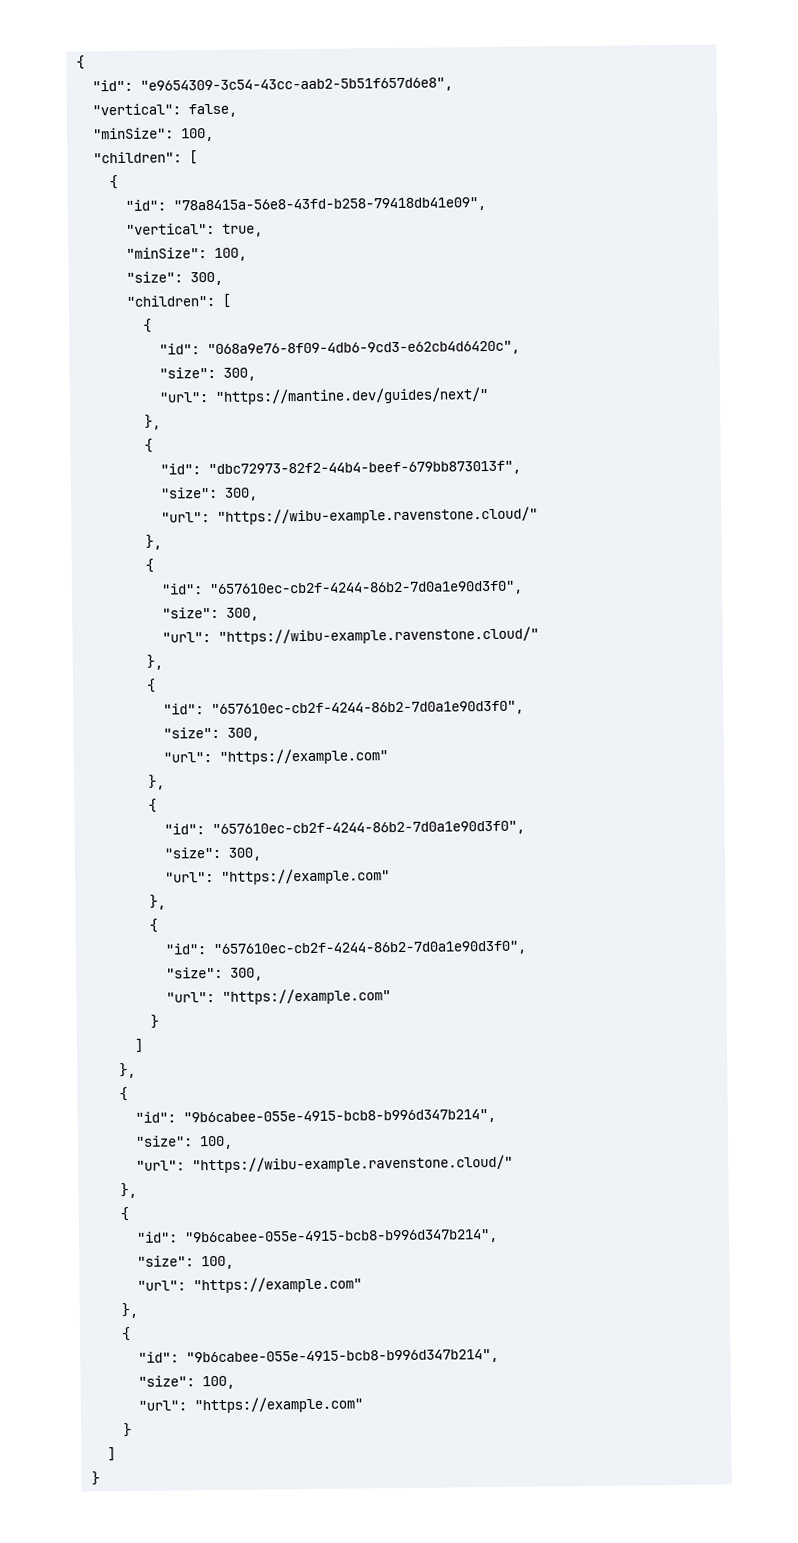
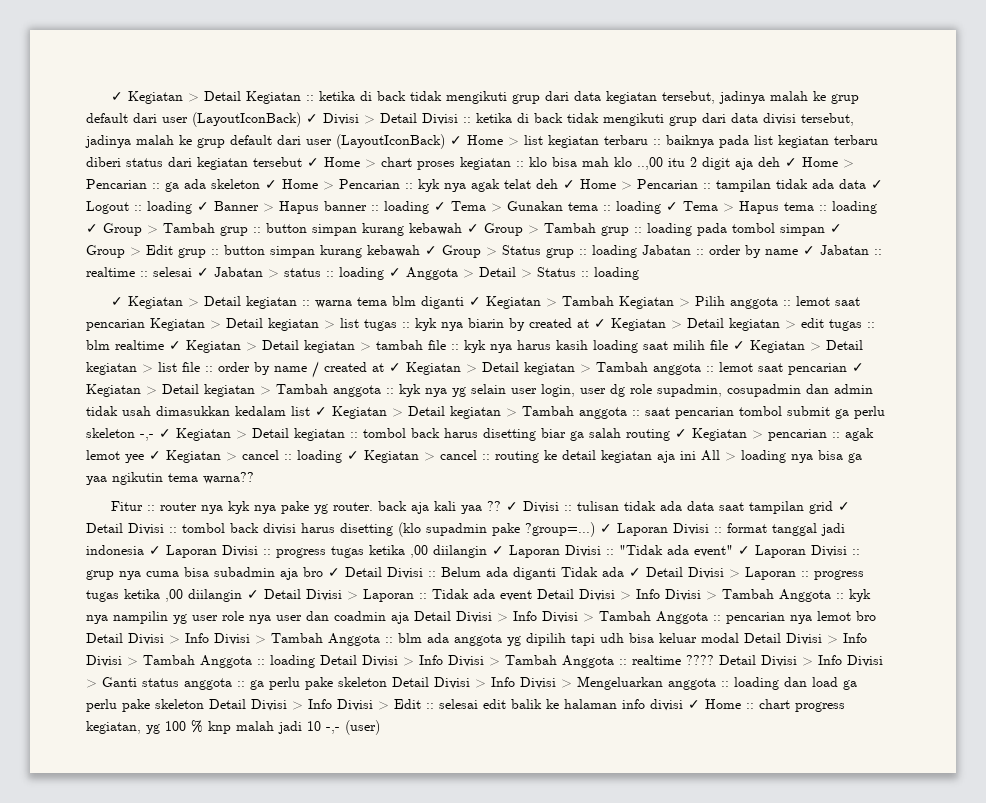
[75,55,85,70] [91,77,453,94] [91,103,237,118] [92,127,214,142] [92,150,198,165] [108,175,118,190] [124,197,486,214] [125,222,263,237] [125,247,247,261] [125,271,223,286] [125,293,231,308] [142,318,152,333] [158,340,520,358] [158,366,256,381] [158,387,489,405] [143,414,161,430] [143,438,153,453] [159,460,521,478] [159,486,258,501] [160,506,538,525] [144,534,162,550] [144,558,154,573] [160,580,523,598] [161,606,259,621] [161,626,539,645] [145,654,163,670] [145,678,156,693] [162,700,524,718] [162,726,260,741] [162,748,388,765] [147,774,165,790] [147,798,157,813] [163,820,525,838] [163,846,261,861] [164,868,390,885] [148,894,166,910] [148,918,158,933] [164,940,526,958] [165,966,263,981] [165,988,391,1005] [149,1014,159,1029] [133,1038,144,1053] [118,1062,136,1079] [118,1086,128,1102] [134,1108,496,1126] [134,1135,233,1150] [135,1154,513,1174] [119,1182,137,1199] [119,1206,129,1222] [135,1228,498,1246] [136,1255,234,1270] [136,1276,362,1294] [120,1302,138,1319] [120,1326,131,1342] [137,1348,499,1366] [137,1375,235,1390] [137,1396,363,1414] [122,1422,132,1438] [106,1447,116,1462] [90,1471,100,1486] { // "id": "e9654309-3c54-43cc-aab2-5b51f657d6e8", // "vertical": false, // "minSize": 100, // "children": [ // { // "id": "78a8415a-56e8-43fd-b258-79418db41e09", // "vertical": true, // "minSize": 100, // "size": 300, // "children": [ // { // "id": "068a9e76-8f09-4db6-9cd3-e62cb4d6420c", // "size": 300, // "url": "https://mantine.dev/guides/next/" // }, // { // "id": "dbc72973-82f2-44b4-beef-679bb873013f", // "size": 300, // "url": "https://wibu-example.ravenstone.cloud/" // }, // { // "id": "657610ec-cb2f-4244-86b2-7d0a1e90d3f0", // "size": 300, // "url": "https://wibu-example.ravenstone.cloud/" // }, // { // "id": "657610ec-cb2f-4244-86b2-7d0a1e90d3f0", // "size": 300, // "url": "https://example.com" // }, // { // "id": "657610ec-cb2f-4244-86b2-7d0a1e90d3f0", // "size": 300, // "url": "https://example.com" // }, // { // "id": "657610ec-cb2f-4244-86b2-7d0a1e90d3f0", // "size": 300, // "url": "https://example.com" // } // ] // }, // { // "id": "9b6cabee-055e-4915-bcb8-b996d347b214", // "size": 100, // "url": "https://wibu-example.ravenstone.cloud/" // }, // { // "id": "9b6cabee-055e-4915-bcb8-b996d347b214", // "size": 100, // "url": "https://example.com" // }, // { // "id": "9b6cabee-055e-4915-bcb8-b996d347b214", // "size": 100, // "url": "https://example.com" // } // ] // } -> [110,91,859,104] [86,112,854,127] [85,134,878,149] [86,157,854,170] [86,179,883,192] [86,201,877,214] [86,223,842,236] [86,245,882,258] [86,267,639,280] [110,296,860,309] [86,318,875,331] [86,340,863,353] [86,361,864,378] [86,384,873,397] [86,406,885,419] [86,428,874,441] [86,450,862,463] [86,472,254,485] [110,501,850,514] [86,522,845,537] [86,545,860,558] [86,567,864,580] [86,589,871,602] [86,611,876,624] [86,633,867,646] [86,655,883,668] [86,676,857,690] [86,699,845,712] [86,720,380,735] ✓ Kegiatan > Detail Kegiatan :: ketika di back tidak mengikuti grup dari data kegiatan tersebut, jadinya malah ke grup default dari user (LayoutIconBack) ✓ Divisi > Detail Divisi :: ketika di back tidak mengikuti grup dari data divisi tersebut, jadinya malah ke grup default dari user (LayoutIconBack) ✓ Home > list kegiatan terbaru :: baiknya pada list kegiatan terbaru diberi status dari kegiatan tersebut ✓ Home > chart proses kegiatan :: klo bisa mah klo ..,00 itu 2 digit aja deh ✓ Home > Pencarian :: ga ada skeleton ✓ Home > Pencarian :: kyk nya agak telat deh ✓ Home > Pencarian :: tampilan tidak ada data ✓ Logout :: loading ✓ Banner > Hapus banner :: loading ✓ Tema > Gunakan tema :: loading ✓ Tema > Hapus tema :: loading ✓ Group > Tambah grup :: button simpan kurang kebawah ✓ Group > Tambah grup :: loading pada tombol simpan ✓ Group > Edit grup :: button simpan kurang kebawah ✓ Group > Status grup :: loading Jabatan :: order by name ✓ Jabatan :: realtime :: selesai ✓ Jabatan > status :: loading ✓ Anggota > Detail > Status :: loading // ✓ Kegiatan > Detail kegiatan :: warna tema blm diganti ✓ Kegiatan > Tambah Kegiatan > Pilih anggota :: lemot saat pencarian Kegiatan > Detail kegiatan > list tugas :: kyk nya biarin by created at ✓ Kegiatan > Detail kegiatan > edit tugas :: blm realtime ✓ Kegiatan > Detail kegiatan > tambah file :: kyk nya harus kasih loading saat milih file ✓ Kegiatan > Detail kegiatan > list file :: order by name / created at ✓ Kegiatan > Detail kegiatan > Tambah anggota :: lemot saat pencarian ✓ Kegiatan > Detail kegiatan > Tambah anggota :: kyk nya yg selain user login, user dg role supadmin, cosupadmin dan admin tidak usah dimasukkan kedalam list ✓ Kegiatan > Detail kegiatan > Tambah anggota :: saat pencarian tombol submit ga perlu skeleton -,- ✓ Kegiatan > Detail kegiatan :: tombol back harus disetting biar ga salah routing ✓ Kegiatan > pencarian :: agak lemot yee ✓ Kegiatan > cancel :: loading ✓ Kegiatan > cancel :: routing ke detail kegiatan aja ini All > loading nya bisa ga yaa ngikutin tema warna?? // Fitur :: router nya kyk nya pake yg router. back aja kali yaa ?? ✓ Divisi :: tulisan tidak ada data saat tampilan grid ✓ Detail Divisi :: tombol back divisi harus disetting (klo supadmin pake ?group=...) ✓ Laporan Divisi :: format tanggal jadi indonesia ✓ Laporan Divisi :: progress tugas ketika ,00 diilangin ✓ Laporan Divisi :: "Tidak ada event" ✓ Laporan Divisi :: grup nya cuma bisa subadmin aja bro ✓ Detail Divisi :: Belum ada diganti Tidak ada ✓ Detail Divisi > Laporan :: progress tugas ketika ,00 diilangin ✓ Detail Divisi > Laporan :: Tidak ada event Detail Divisi > Info Divisi > Tambah Anggota :: kyk nya nampilin yg user role nya user dan coadmin aja Detail Divisi > Info Divisi > Tambah Anggota :: pencarian nya lemot bro Detail Divisi > Info Divisi > Tambah Anggota :: blm ada anggota yg dipilih tapi udh bisa keluar modal Detail Divisi > Info Divisi > Tambah Anggota :: loading Detail Divisi > Info Divisi > Tambah Anggota :: realtime ???? Detail Divisi > Info Divisi > Ganti status anggota :: ga perlu pake skeleton Detail Divisi > Info Divisi > Mengeluarkan anggota :: loading dan load ga perlu pake skeleton Detail Divisi > Info Divisi > Edit :: selesai edit balik ke halaman info divisi ✓ Home :: chart progress kegiatan, yg 100 % knp malah jadi 10 -,- (user)

